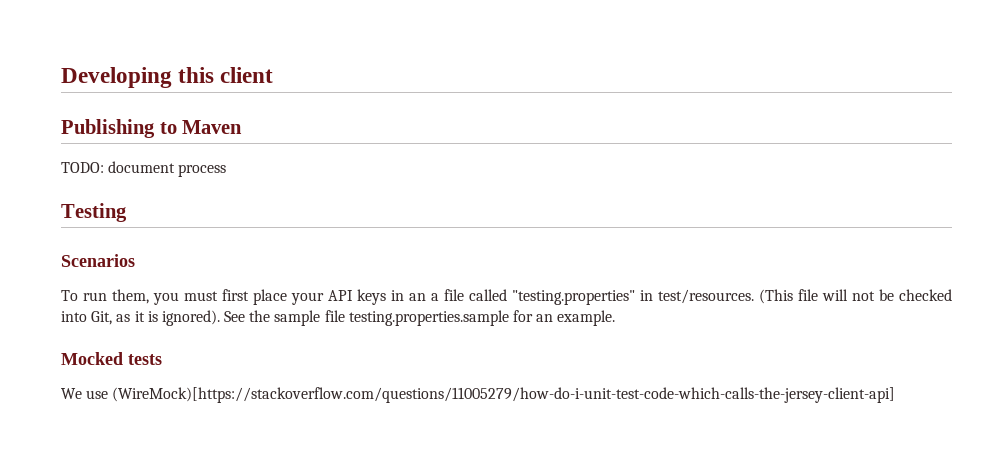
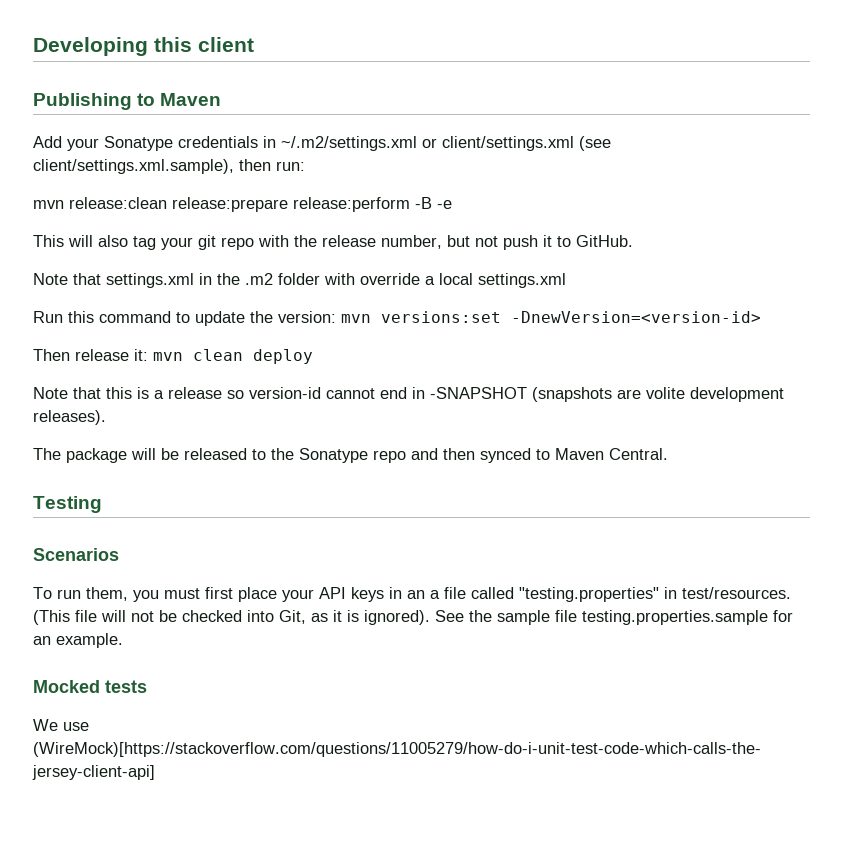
[61,161,227,177] TODO: document process -> [33,136,611,151] [33,159,305,174] [33,197,452,212] [33,235,633,250] [33,273,566,288] [33,311,761,326] [33,349,313,364] [33,387,784,402] [33,410,106,425] [33,448,668,463] Add your Sonatype credentials in ~/.m2/settings.xml or client/settings.xml (see client/settings.xml.sample), then run: // mvn release:clean release:prepare release:perform -B -e // This will also tag your git repo with the release number, but not push it to GitHub. // Note that settings.xml in the .m2 folder with override a local settings.xml // Run this command to update the version: mvn versions:set -DnewVersion=<version-id> // Then release it: mvn clean deploy // Note that this is a release so version-id cannot end in -SNAPSHOT (snapshots are volite development releases). // The package will be released to the Sonatype repo and then synced to Maven Central.

